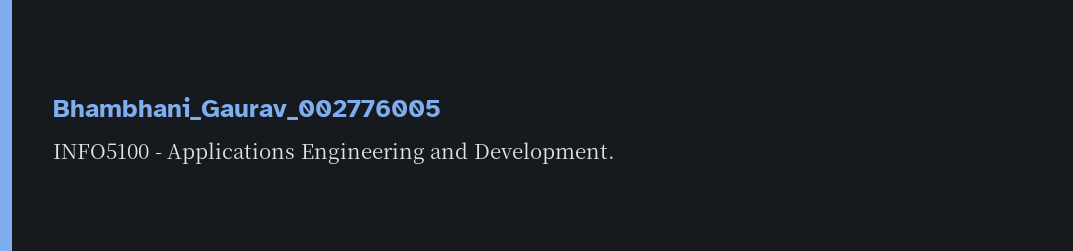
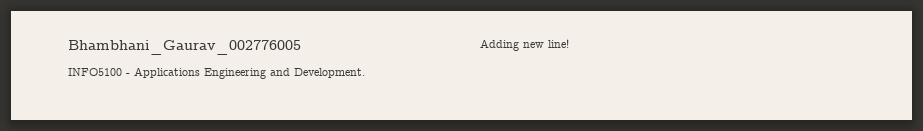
(615, 153) none -> [480,39,569,51] // Adding new line!

